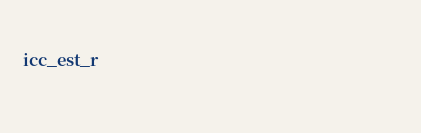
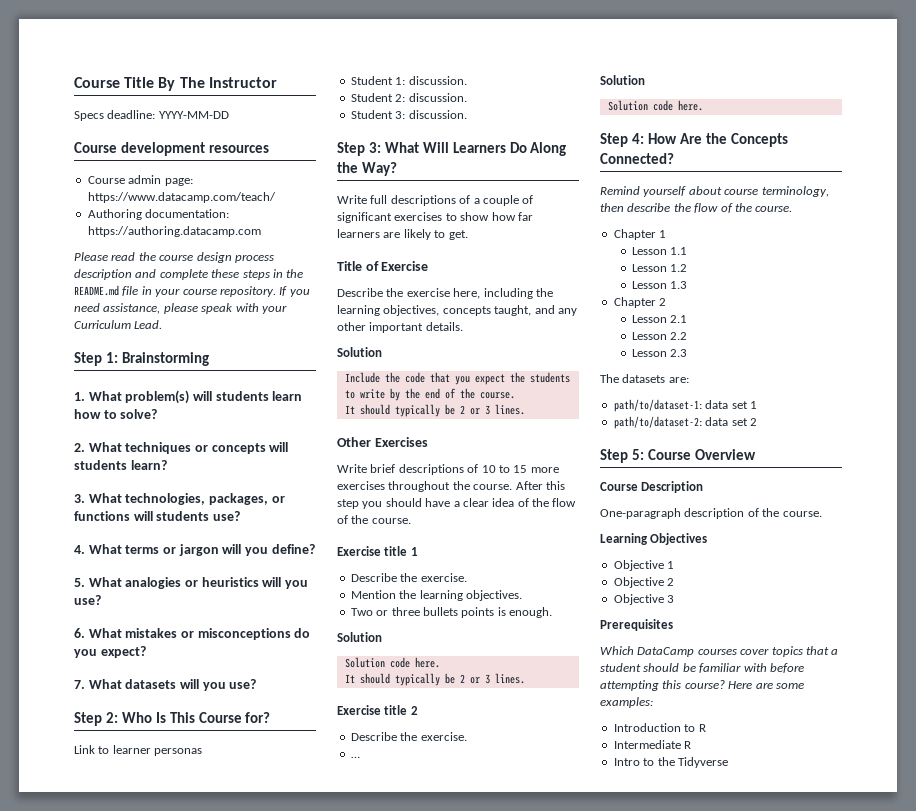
[23,53,99,67] icc_est_r -> [74,77,277,91] [74,110,229,121] [74,142,269,156] [87,175,193,186] [87,192,276,203] [87,209,230,220] [87,226,261,237] [74,252,274,263] [74,269,304,280] [74,285,310,297] [74,303,287,314] [74,320,163,329] [74,352,209,366] [74,390,303,404] [74,409,158,419] [74,442,289,454] [74,460,167,470] [74,493,285,505] [74,511,240,521] [74,544,315,556] [74,577,308,589] [74,595,101,605] [74,628,311,640] [74,646,146,658] [74,679,257,691] [74,712,271,726] [74,745,203,756] [350,76,467,85] [350,93,467,102] [350,110,467,119] [337,142,567,156] [337,162,397,176] [337,195,534,206] [337,212,533,223] [337,229,468,240] [337,261,429,271] [337,288,553,299] [337,305,577,316] [337,322,463,333] [337,347,382,357] [344,372,570,385] [344,388,515,401] [344,404,525,417] [337,437,428,447] [337,464,559,475] [337,481,565,492] [337,498,577,509] [337,515,411,524] [337,546,418,556] [350,573,467,582] [350,590,522,601] [350,607,552,618] [337,632,382,642] [344,657,440,668] [344,673,525,686] [337,705,418,715] [350,732,467,741] [350,756,360,758] [600,75,645,85] [607,100,703,111] [600,133,788,147] [600,153,674,164] [600,186,829,197] [600,203,793,213] [613,229,667,240] [631,247,688,255] [631,264,688,272] [631,281,688,289] [613,297,667,308] [631,315,688,323] [631,332,688,340] [631,349,688,357] [600,374,689,383] [613,399,757,412] [613,416,757,429] [600,449,756,463] [600,481,704,493] [600,508,822,519] [600,533,708,545] [613,560,675,571] [613,577,675,588] [613,594,675,605] [600,619,673,631] [600,646,839,657] [600,663,804,673] [600,680,804,691] [600,697,653,708] [613,723,706,732] [613,740,692,749] [613,757,728,768] Course Title By The Instructor // Specs deadline: YYYY-MM-DD // Course development resources // Course admin page: https://www.datacamp.com/teach/ // Authoring documentation: https://authoring.datacamp.com // Please read the course design process description and complete these steps in the README.md file in your course repository. If you need assistance, please speak with your Curriculum Lead. // Step 1: Brainstorming // 1. What problem(s) will students learn how to solve? // 2. What techniques or concepts will students learn? // 3. What technologies, packages, or functions will students use? // 4. What terms or jargon will you define? // 5. What analogies or heuristics will you use? // 6. What mistakes or misconceptions do you expect? // 7. What datasets will you use? // Step 2: Who Is This Course for? // Link to learner personas // Student 1: discussion. // Student 2: discussion. // Student 3: discussion. // Step 3: What Will Learners Do Along the Way? // Write full descriptions of a couple of significant exercises to show how far learners are likely to get. // Title of Exercise // Describe the exercise here, including the learning objectives, concepts taught, and any other important details. // Solution // Include the code that you expect the students to write by the end of the course. // It should typically be 2 or 3 lines. // Other Exercises // Write brief descriptions of 10 to 15 more exercises throughout the course. After this step you should have a clear idea of the flow of the course. // Exercise title 1 // Describe the exercise. // Mention the learning objectives. // Two or three bullets points is enough. // Solution // Solution code here. // It should typically be 2 or 3 lines. // Exercise title 2 // Describe the exercise. // … // Solution // Solution code here. // Step 4: How Are the Concepts Connected? // Remind yourself about course terminology, then describe the flow of the course. // Chapter 1 // Lesson 1.1 // Lesson 1.2 // Lesson 1.3 // Chapter 2 // Lesson 2.1 // Lesson 2.2 // Lesson 2.3 // The datasets are: // path/to/dataset-1: data set 1 // path/to/dataset-2: data set 2 // Step 5: Course Overview // Course Description // One-paragraph description of the course. // Learning Objectives // Objective 1 // Objective 2 // Objective 3 // Prerequisites // Which DataCamp courses cover topics that a student should be familiar with before attempting this course? Here are some examples: // Introduction to R // Intermediate R // Intro to the Tidyverse

